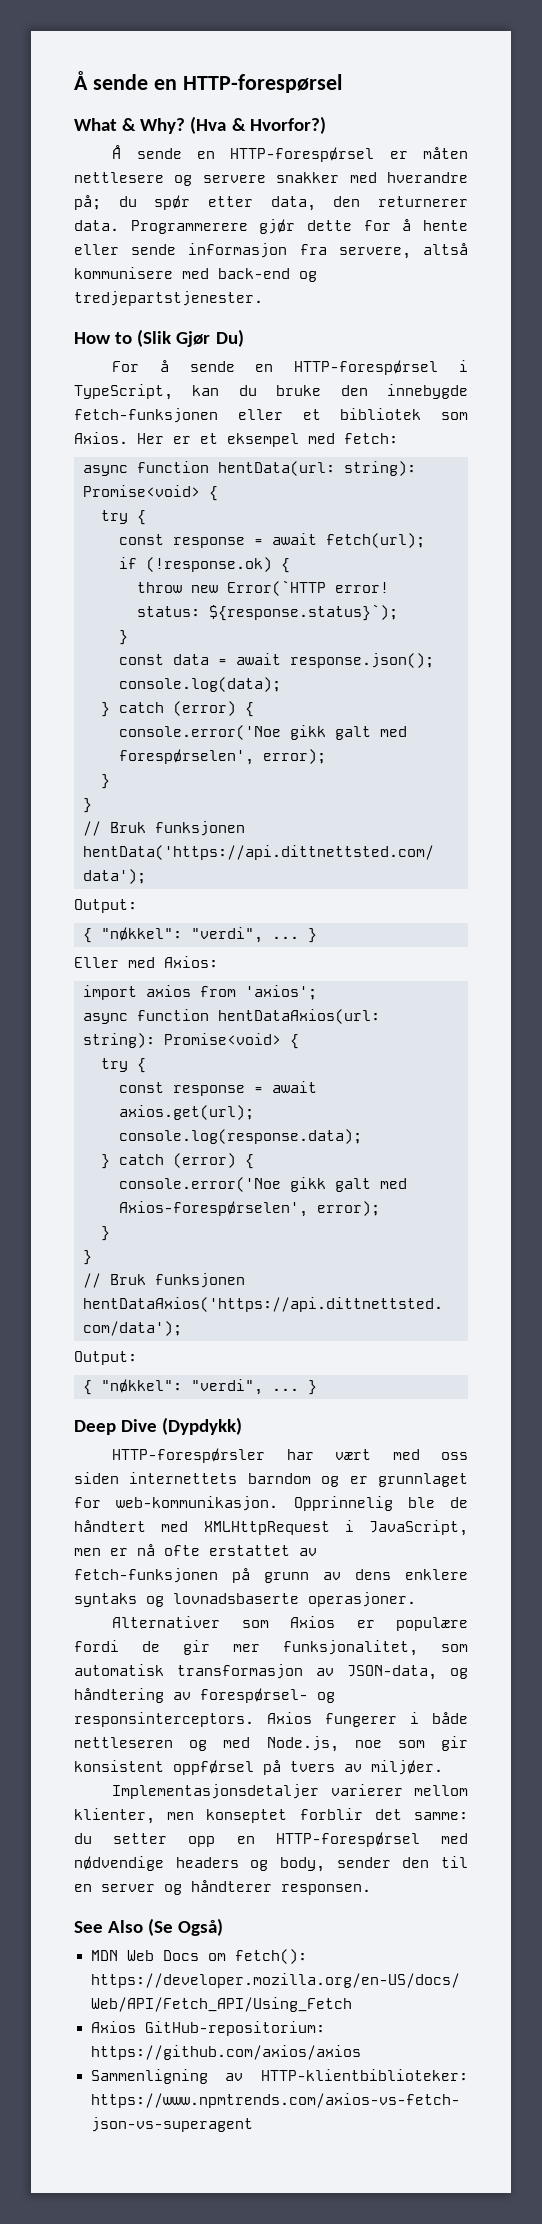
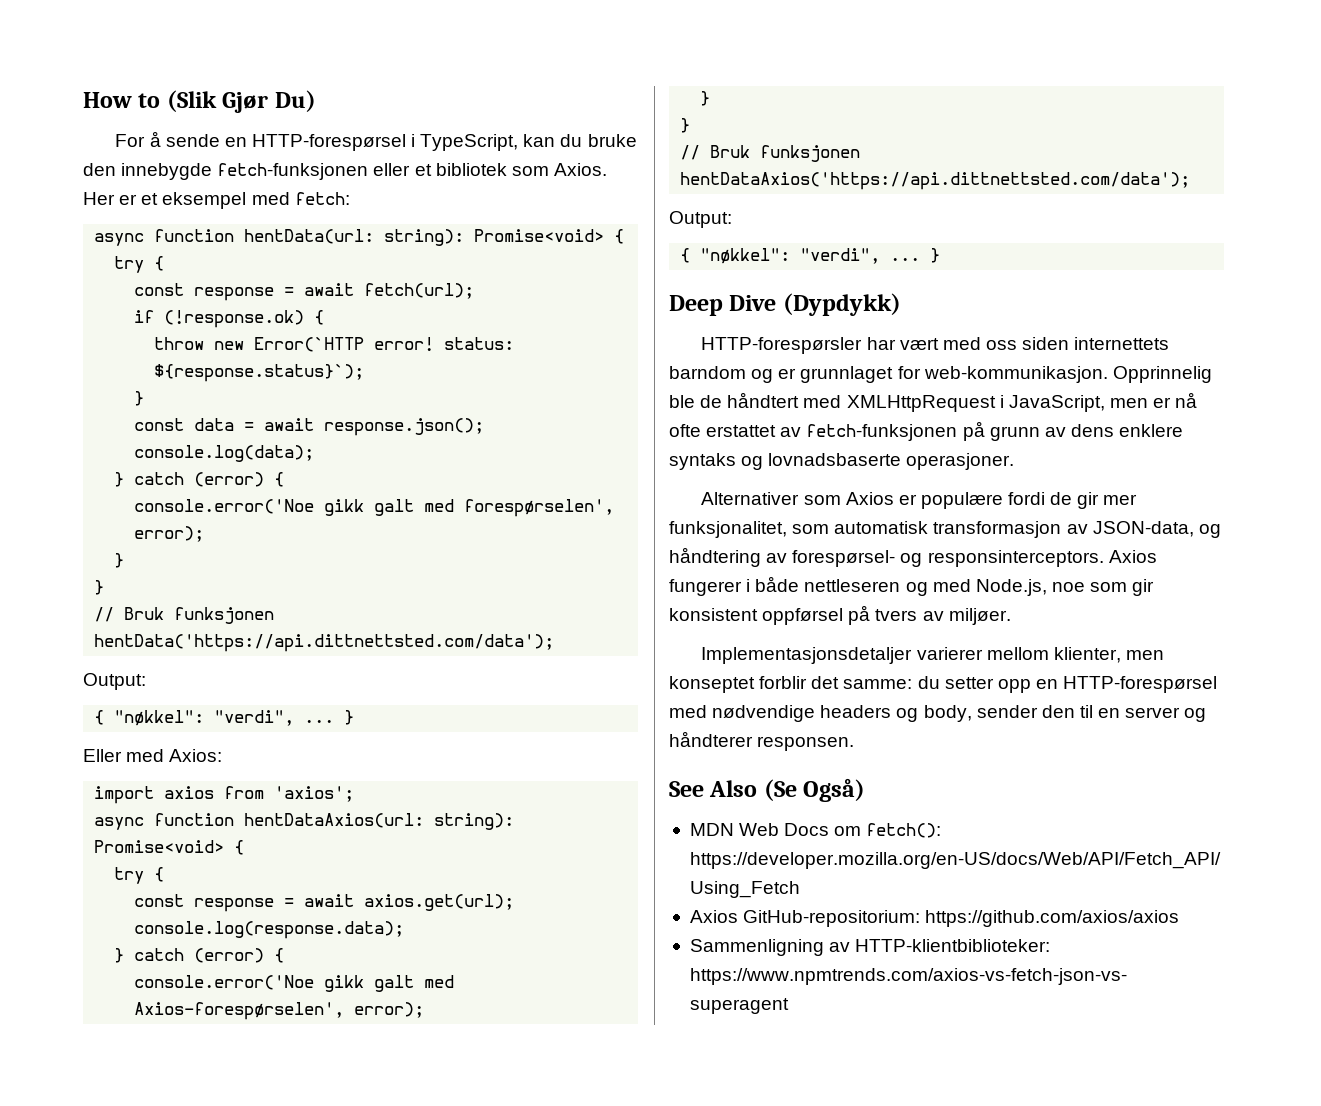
[74,71,342,93] [74,116,326,134] [112,145,468,162] [74,172,468,186] [74,195,468,211] [74,219,469,234] [74,243,468,259] [74,267,317,282] [74,291,263,306] Å sende en HTTP-forespørsel // What & Why? (Hva & Hvorfor?) // Å sende en HTTP-forespørsel er måten nettlesere og servere snakker med hverandre på; du spør etter data, den returnerer data. Programmerere gjør dette for å hente eller sende informasjon fra servere, altså kommunisere med back-end og tredjepartstjenester. // -> (83, 100) none

